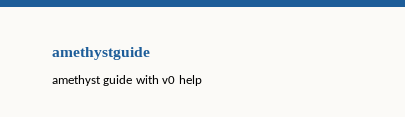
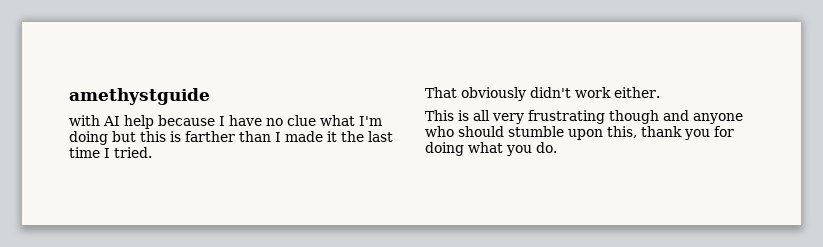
[52,75,202,86] amethyst guide with v0 help -> [69,115,382,129] [69,131,393,145] [69,147,152,158] [425,87,660,101] [425,110,743,124] [425,126,734,140] [425,142,557,156] with AI help because I have no clue what I'm doing but this is farther than I made it the last time I tried. // That obviously didn't work either. // This is all very frustrating though and anyone who should stumble upon this, thank you for doing what you do.

